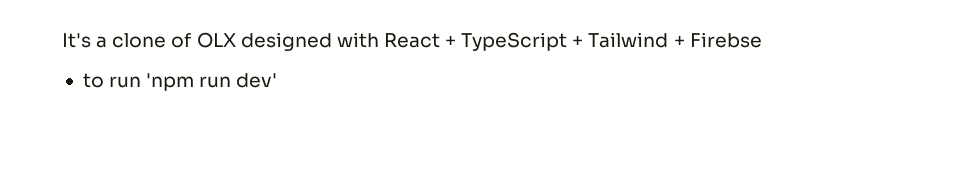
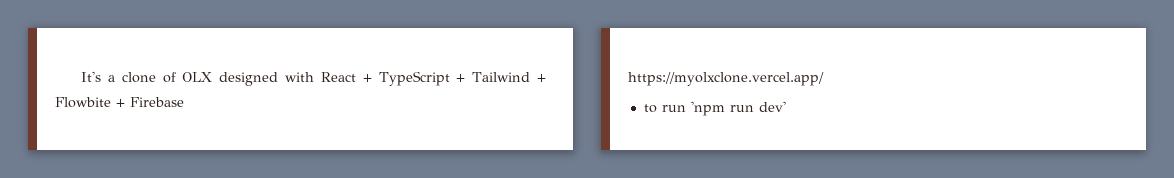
[689,32,762,48] Firebse -> [55,97,184,108] [628,72,824,86] Flowbite + Firebase // https://myolxclone.vercel.app/

